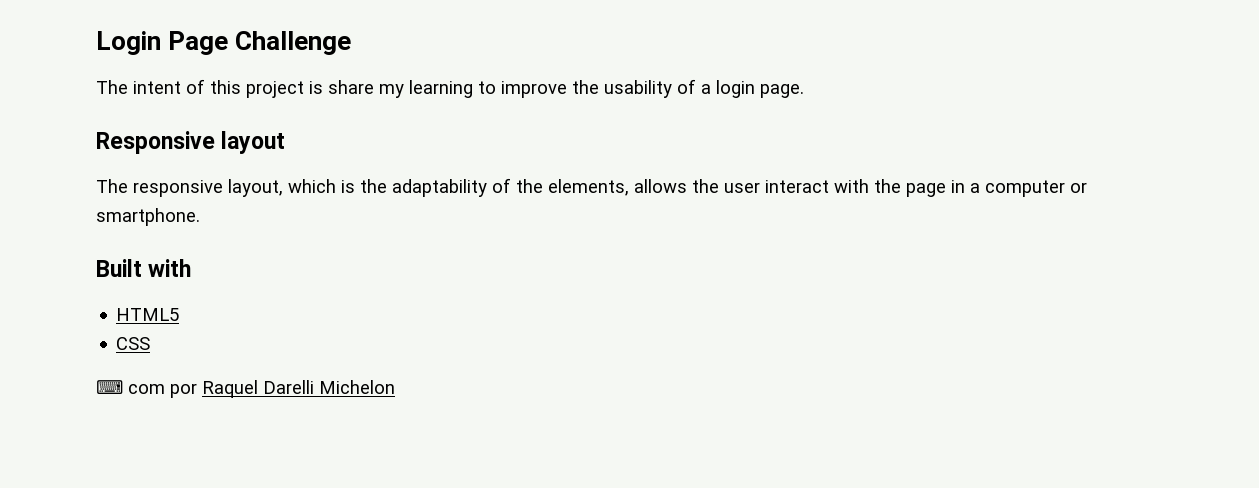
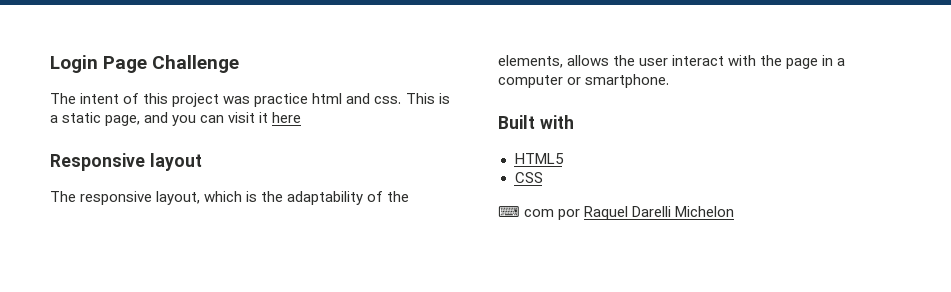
[309,79,804,98] is share my learning to improve the usability of a login page. -> [223,93,450,107] [50,112,302,126] was practice html and css. This is a static page, and you can visit it here

